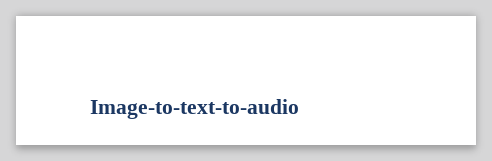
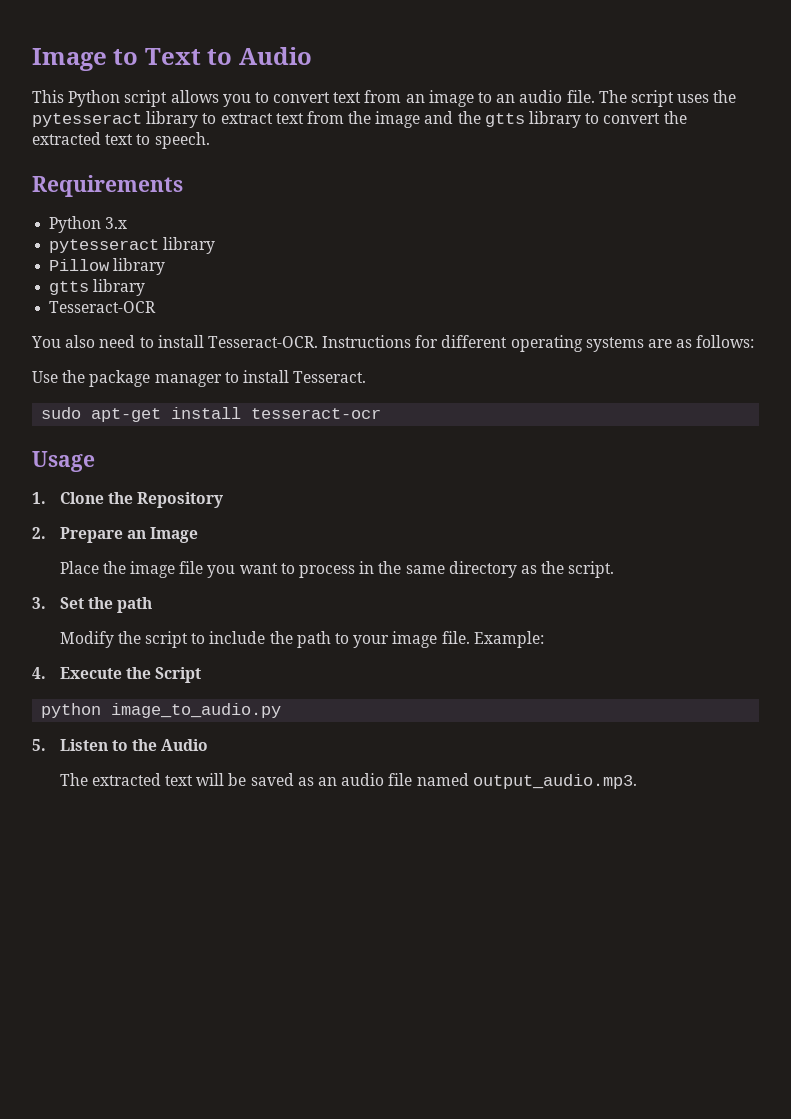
[90,99,299,119] Image-to-text-to-audio -> [32,47,312,71] [32,90,737,107] [32,111,687,128] [32,132,210,149] [32,175,183,197] [49,216,128,233] [49,237,216,254] [49,258,166,275] [49,279,146,296] [49,301,157,313] [31,335,755,352] [32,370,367,387] [41,407,382,422] [32,451,95,472] [32,492,224,508] [32,527,199,543] [59,561,615,578] [32,597,153,613] [59,631,544,648] [32,667,202,683] [41,703,282,718] [32,739,209,751] [59,773,637,789] Image to Text to Audio // This Python script allows you to convert text from an image to an audio file. The script uses the pytesseract library to extract text from the image and the gtts library to convert the extracted text to speech. // Requirements // Python 3.x // pytesseract library // Pillow library // gtts library // Tesseract-OCR // You also need to install Tesseract-OCR. Instructions for different operating systems are as follows: // Use the package manager to install Tesseract. // sudo apt-get install tesseract-ocr // Usage // 1. Clone the Repository // 2. Prepare an Image // Place the image file you want to process in the same directory as the script. // 3. Set the path // Modify the script to include the path to your image file. Example: // 4. Execute the Script // python image_to_audio.py // 5. Listen to the Audio // The extracted text will be saved as an audio file named output_audio.mp3.

